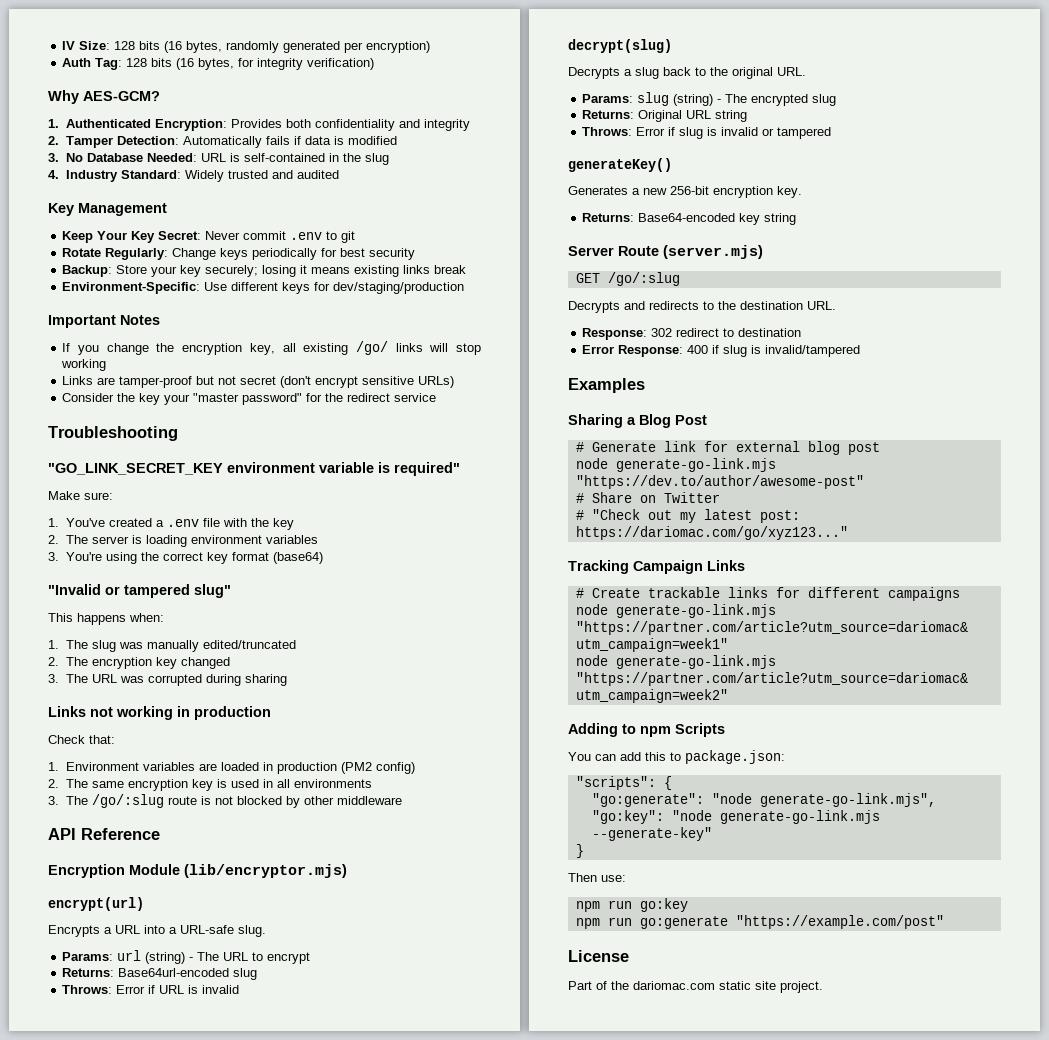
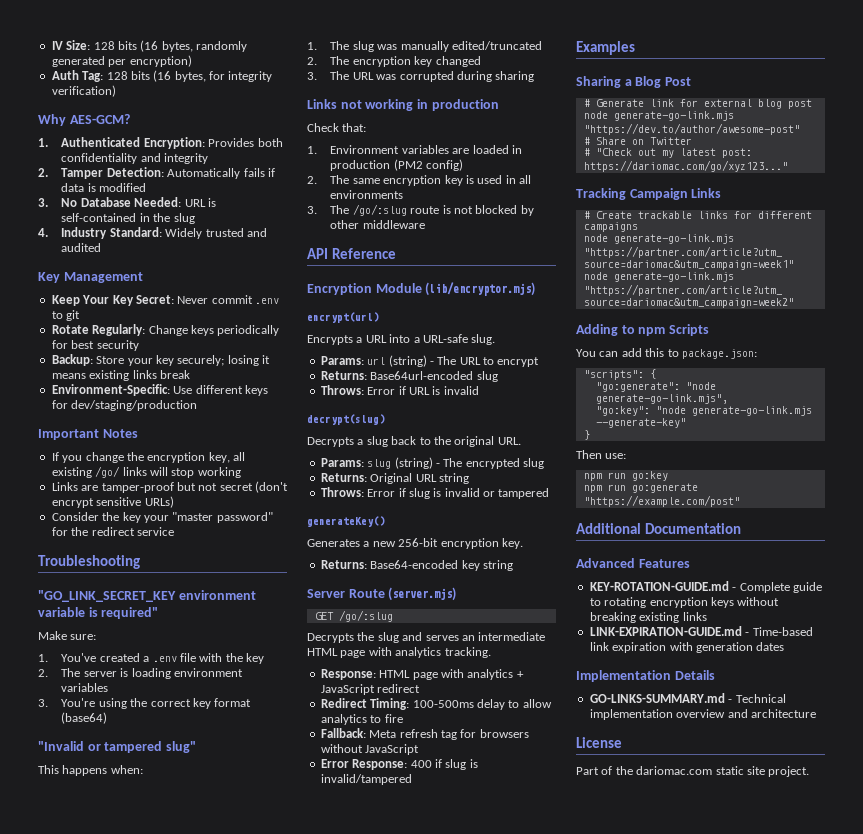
[624,301,836,310] [582,328,802,340] and redirects to the destination URL. // Response: 302 redirect to destination -> [357,632,546,643] [307,647,491,658] [320,669,524,680] [320,684,421,695] [320,698,552,710] [320,714,403,725] [320,728,529,740] [320,744,420,755] the slug and serves an intermediate HTML page with analytics tracking. // Response: HTML page with analytics + JavaScript redirect // Redirect Timing: 100-500ms delay to allow analytics to fire // Fallback: Meta refresh tag for browsers without JavaScript
(944, 922) none -> [576,523,741,534] [576,558,690,568] [589,581,822,593] [589,597,780,608] [589,612,707,623] [589,626,813,636] [589,642,785,653] [576,670,715,682] [589,693,786,703] [589,709,816,720] // Additional Documentation // Advanced Features // KEY-ROTATION-GUIDE.md - Complete guide to rotating encryption keys without breaking existing links // LINK-EXPIRATION-GUIDE.md - Time-based link expiration with generation dates // Implementation Details // GO-LINKS-SUMMARY.md - Technical implementation overview and architecture

